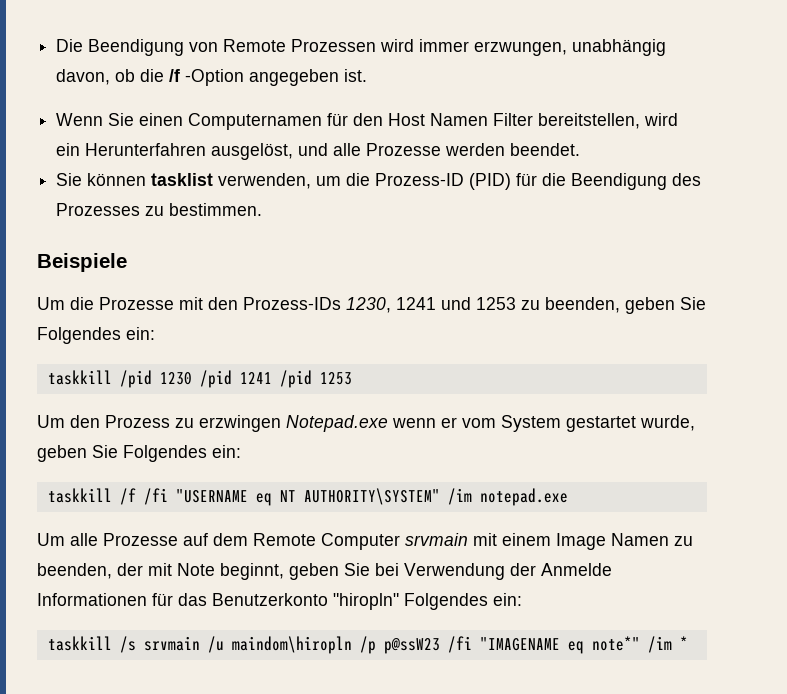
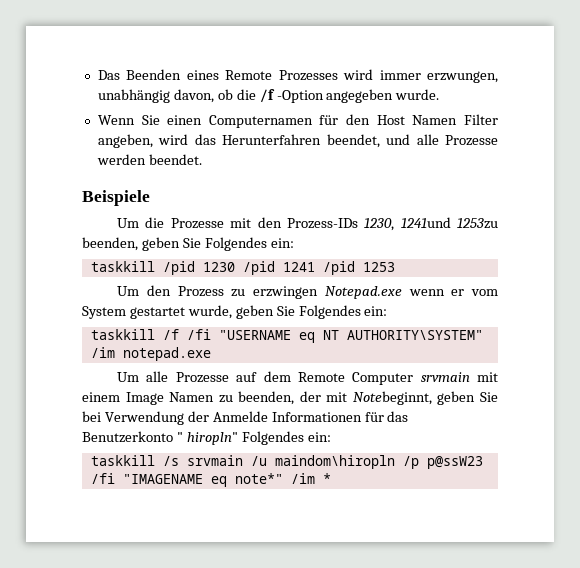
[56,39,377,56] Die Beendigung von Remote Prozessen -> [97,69,338,81] Das Beenden eines Remote Prozesses
[344,69,368,82] ist. -> [395,89,440,100] wurde.
[538,113,679,129] [56,143,294,160] bereitstellen, wird ein Herunterfahren ausgelöst, -> [97,134,380,148] angeben, wird das Herunterfahren beendet,
[56,173,702,190] [56,203,263,216] // Sie können tasklist verwenden, um die Prozess-ID (PID) für die Beendigung des Prozesses zu bestimmen. -> (202, 159) none
[396,297,540,310] 1241 und 1253 zu -> [400,217,499,229] 1241und 1253zu
[177,563,284,580] Note beginnt, -> [352,391,432,405] Notebeginnt,
[333,593,399,610] "hiropln" -> [176,432,238,445] " hiropln"

